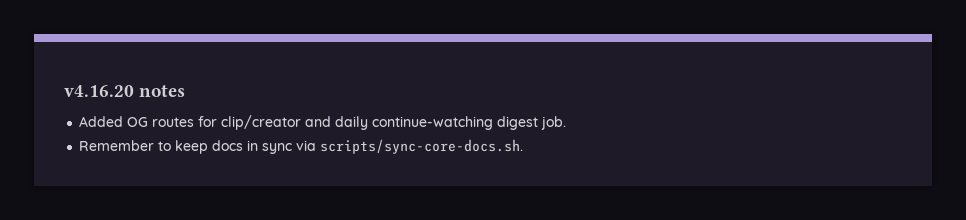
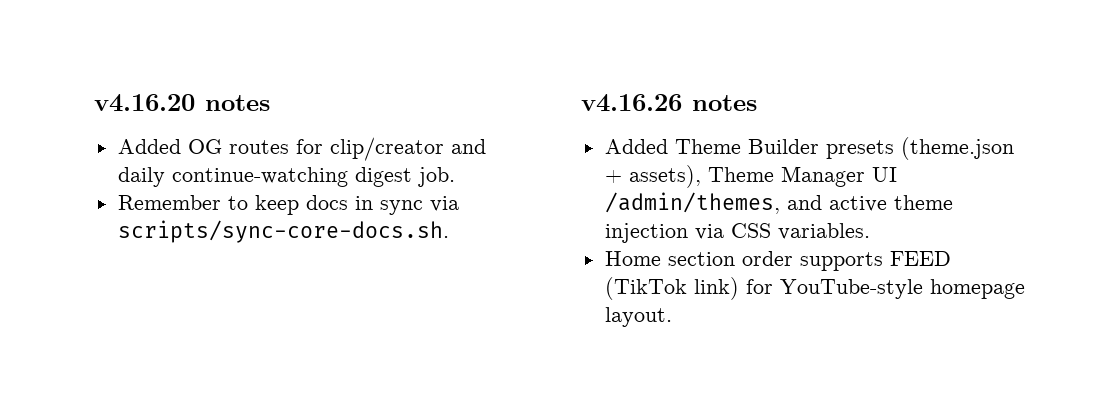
(524, 146) none -> [581,94,757,112] [604,137,1014,160] [604,165,897,188] [604,192,953,214] [604,223,870,243] [604,251,951,271] [604,277,1025,300] [604,307,672,327] // v4.16.26 notes // Added Theme Builder presets (theme.json + assets), Theme Manager UI /admin/themes, and active theme injection via CSS variables. // Home section order supports FEED (TikTok link) for YouTube-style homepage layout.

